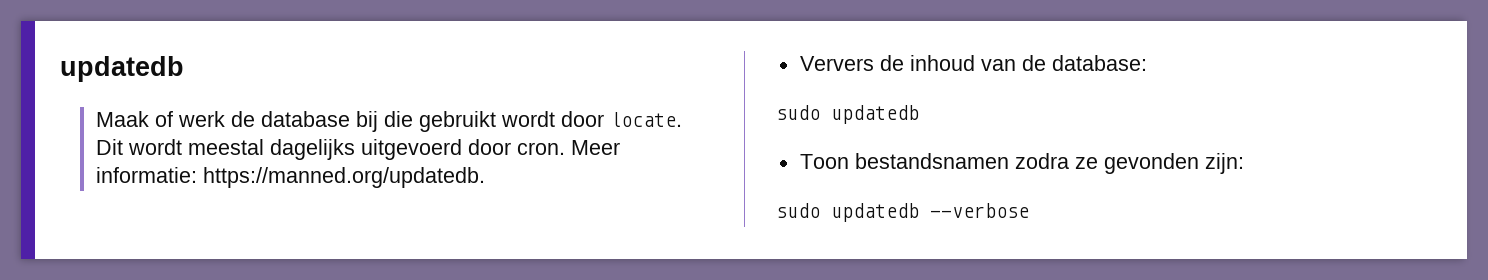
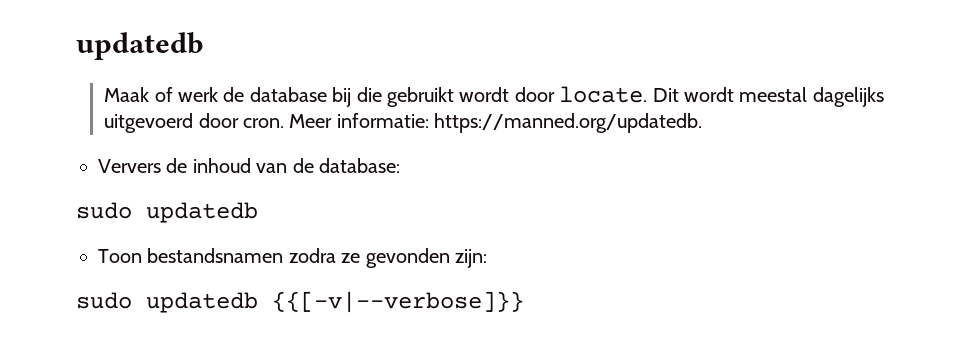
[930,203,1029,218] --verbose -> [272,291,524,313] {{[-v|--verbose]}}

